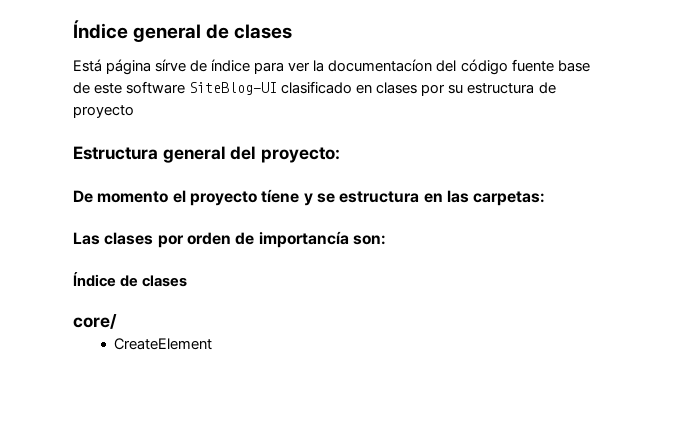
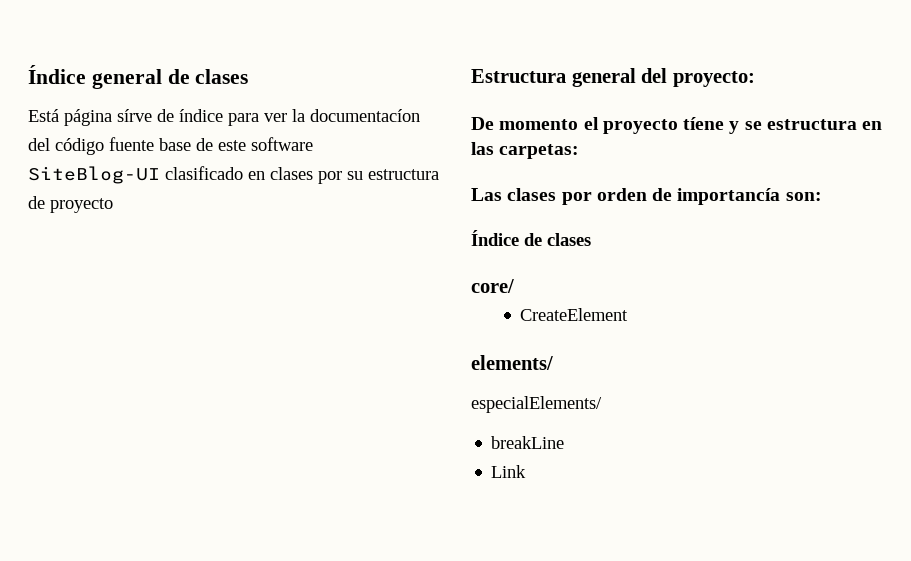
(213, 344) none -> [471,355,553,370] [471,396,602,413] [491,436,565,449] [491,465,527,478] // elements/ // especialElements/ // breakLine // Link

